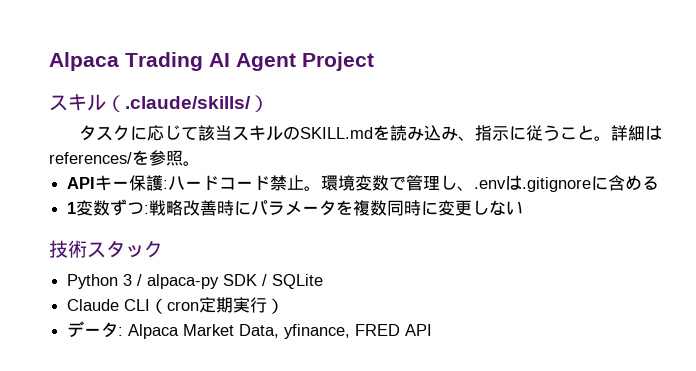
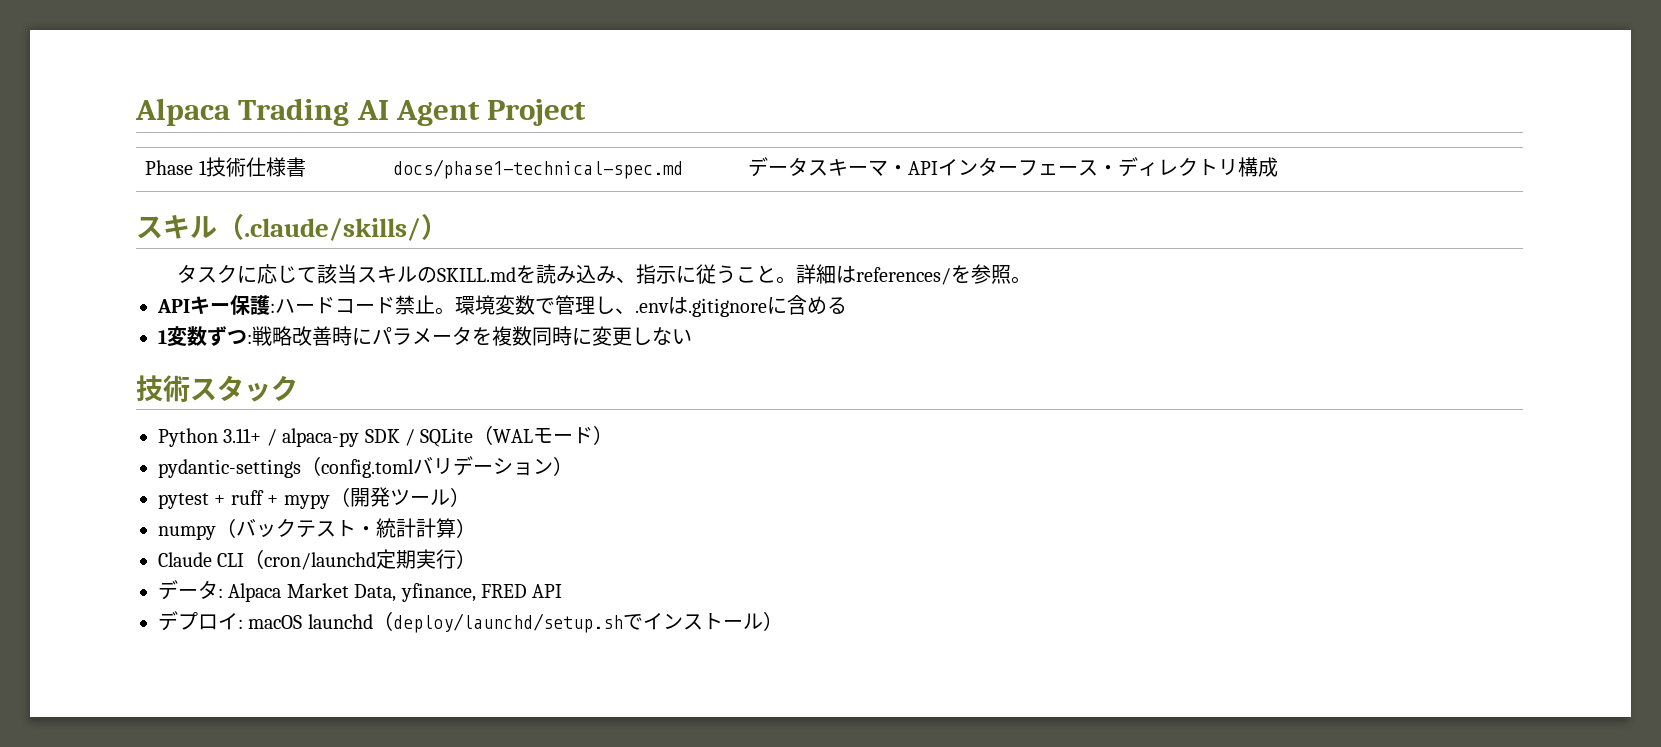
(374, 61) none -> [145,157,306,177] [393,159,684,179] [748,157,1279,177] // Phase 1技術仕様書 | docs/phase1-technical-spec.md | データスキーマ・APIインターフェース・ディレクトリ構成
[123,274,133,286] 3 -> [223,428,262,443] 3.11+
(324, 281) none -> [473,425,614,445] [158,456,573,478] [158,487,470,509] [158,518,476,540] （WALモード） // pydantic-settings（config.tomlバリデーション） // pytest + ruff + mypy（開発ツール） // numpy（バックテスト・統計計算）
[167,301,200,311] cron -> [264,552,377,570] cron/launchd
(433, 330) none -> [158,611,783,633] // デプロイ: macOS launchd（deploy/launchd/setup.shでインストール）

